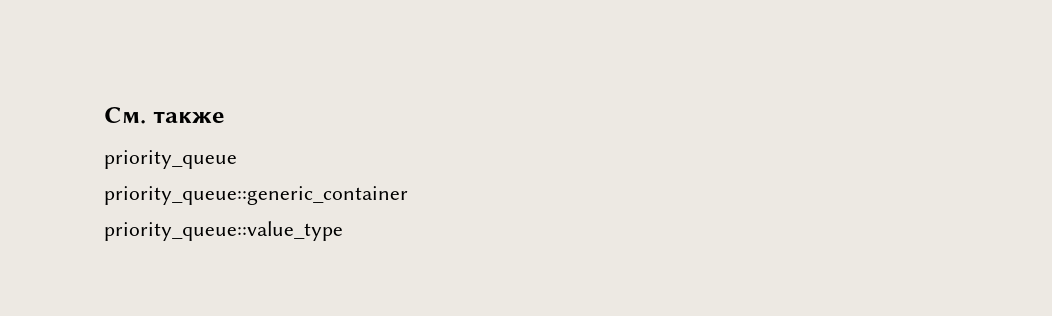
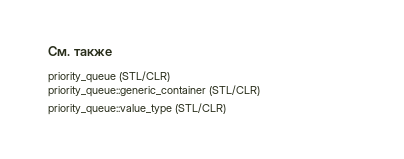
(237, 159) none -> [119,71,170,82] (STL/CLR)
(408, 195) none -> [209,85,260,96] (STL/CLR)
(343, 231) none -> [175,103,226,114] (STL/CLR)

